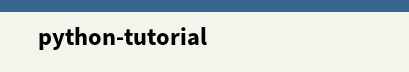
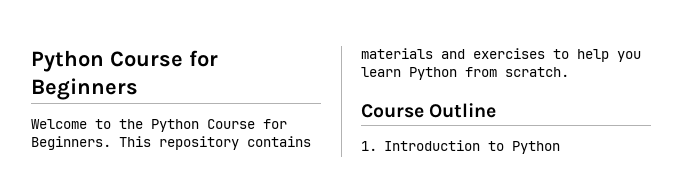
[38,27,207,50] python-tutorial -> [31,50,218,72] [31,78,138,100] [31,119,287,132] [31,136,311,150] [361,48,641,62] [361,67,569,80] [361,103,497,118] [361,140,560,154] Python Course for Beginners // Welcome to the Python Course for Beginners. This repository contains materials and exercises to help you learn Python from scratch. // Course Outline // 1. Introduction to Python

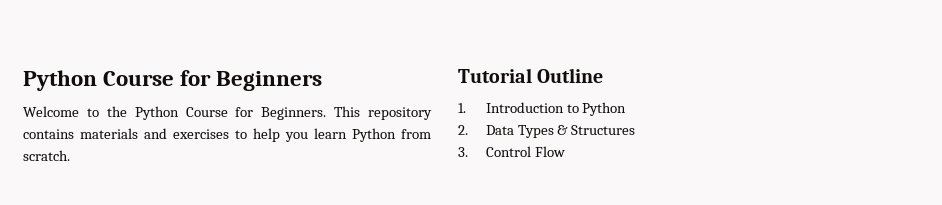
[361,104,424,118] Course -> [458,68,532,83] Tutorial
(560, 147) none -> [458,125,636,138] [458,146,565,157] // 2. Data Types & Structures // 3. Control Flow

